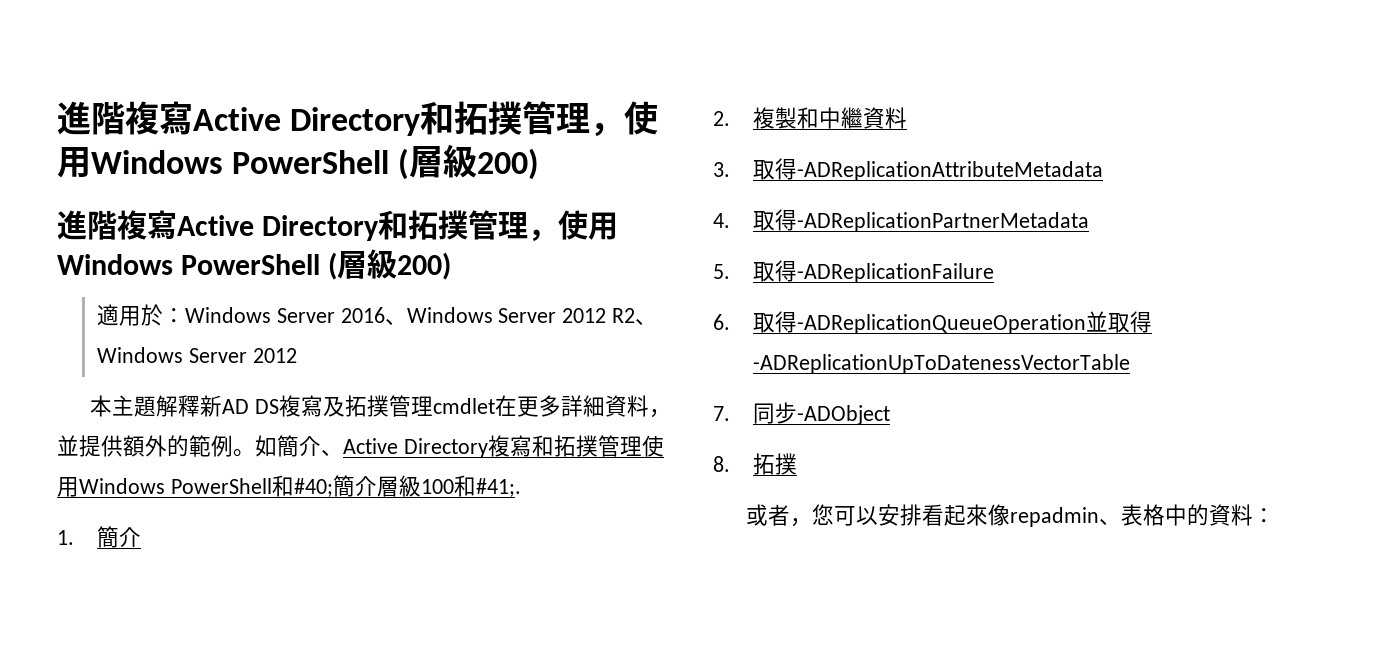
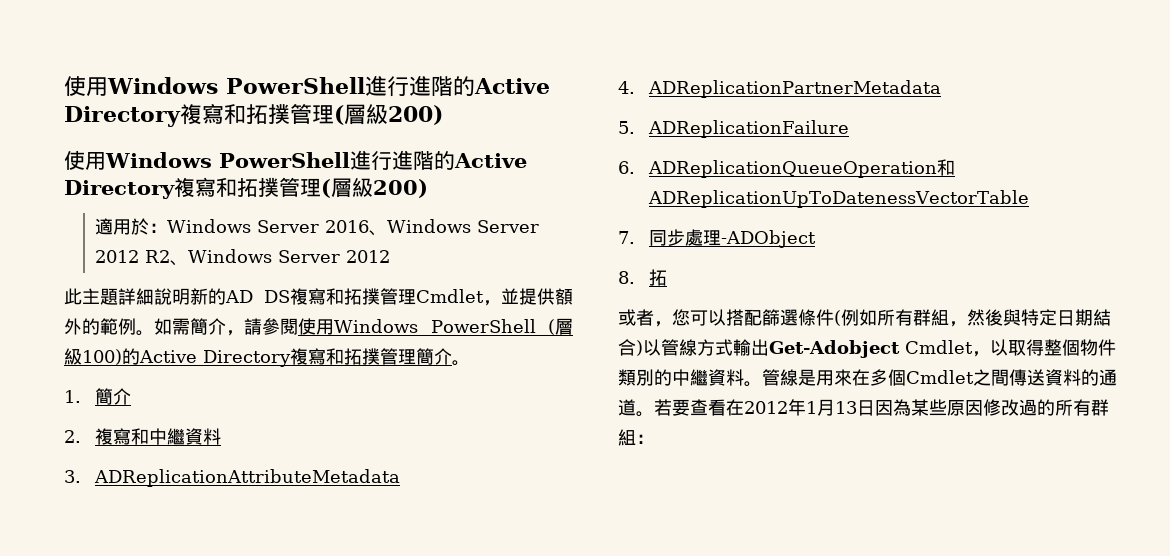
[57,101,659,137] [57,144,540,180] [57,210,619,242] [57,254,321,275] 進階複寫Active Directory和拓撲管理，使用Windows PowerShell (層級200) // 進階複寫Active Directory和拓撲管理，使用Windows PowerShell -> [64,75,550,97] [64,104,443,127] [64,150,527,170] [64,177,321,199] 使用Windows PowerShell進行進階的Active Directory複寫和拓撲管理(層級200) // 使用Windows PowerShell進行進階的Active Directory複寫和拓撲管理
[89,395,222,417] 本主題解釋新 -> [64,288,226,305] 此主題詳細說明新的
[322,395,649,417] 及拓撲管理cmdlet在更多詳細資料 -> [326,288,484,305] 和拓撲管理Cmdlet
[277,435,664,458] [57,475,521,497] 簡介、Active Directory複寫和拓撲管理使用Windows PowerShell和#40;簡介層級100和#41;. -> [172,318,573,336] [64,348,470,367] 需簡介，請參閱使用Windows PowerShell (層級100)的Active Directory複寫和拓撲管理簡介。
[775,107,798,129] 製 -> [113,428,132,445] 寫
[753,158,1104,181] 取得-ADReplicationAttributeMetadata -> [94,469,401,487] ADReplicationAttributeMetadata
[753,209,1090,232] 取得-ADReplicationPartnerMetadata -> [648,80,942,98] ADReplicationPartnerMetadata
[753,260,995,283] 取得-ADReplicationFailure -> [648,120,850,138] ADReplicationFailure
[753,311,1153,334] [753,354,1131,374] 取得-ADReplicationQueueOperation並取得-ADReplicationUpToDatenessVectorTable -> [648,159,956,178] [648,190,1030,208] ADReplicationQueueOperation和ADReplicationUpToDatenessVectorTable
(798, 413) none -> [685,229,722,246] 處理
[775,453,798,475] 撲 -> (668, 277) none
[877,504,1253,527] 安排看起來像repadmin、表格中的資料 -> [726,309,1111,327] [618,339,1116,358] [618,369,1117,387] [618,399,1109,417] [618,429,636,446] 搭配篩選條件(例如所有群組，然後與特定日期結合)以管線方式輸出Get-Adobject Cmdlet，以取得整個物件類別的中繼資料。管線是用來在多個Cmdlet之間傳送資料的通道。若要查看在2012年1月13日因為某些原因修改過的所有群組

